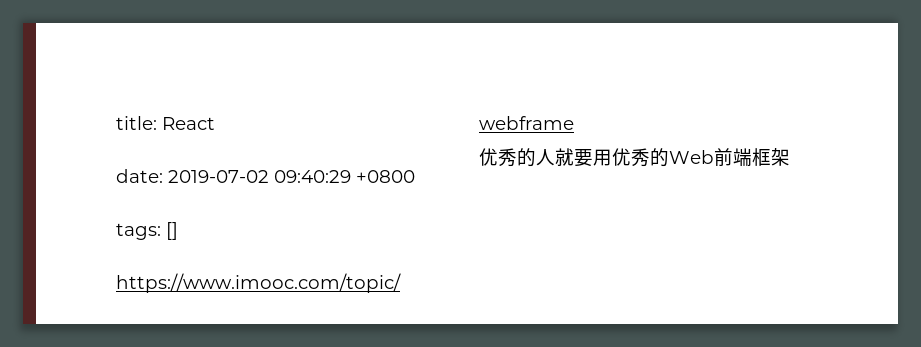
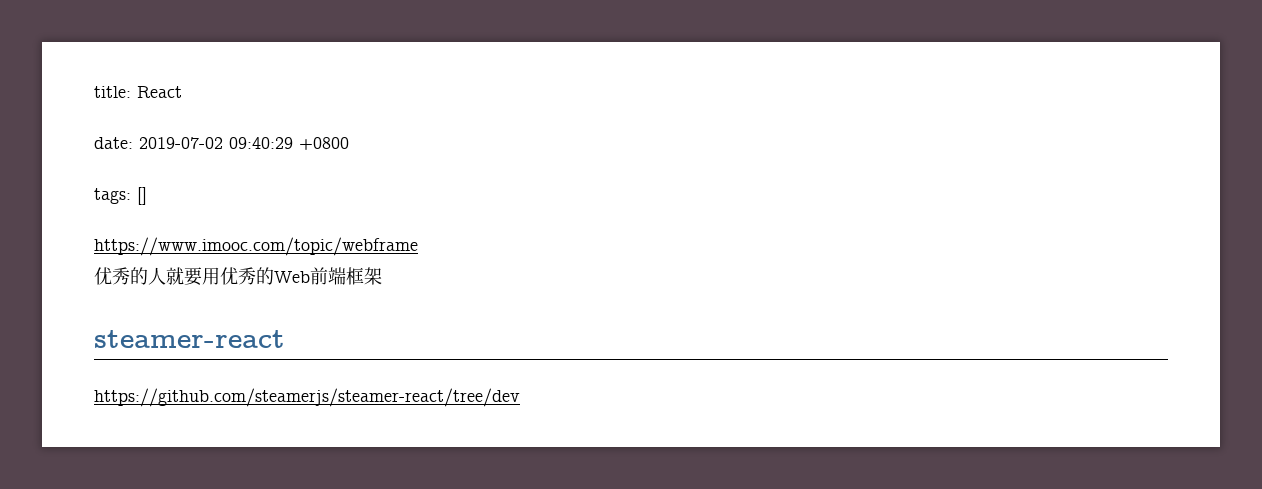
(790, 157) none -> [94,330,285,348] [94,388,520,407] // steamer-react // https://github.com/steamerjs/steamer-react/tree/dev

